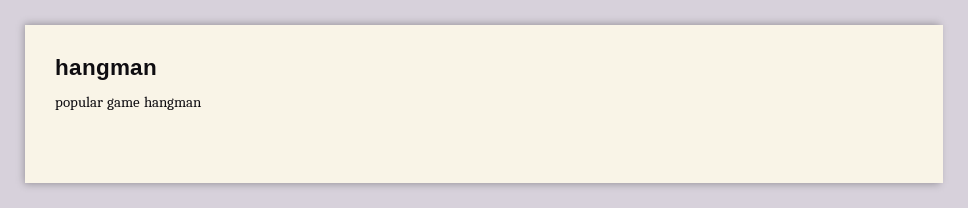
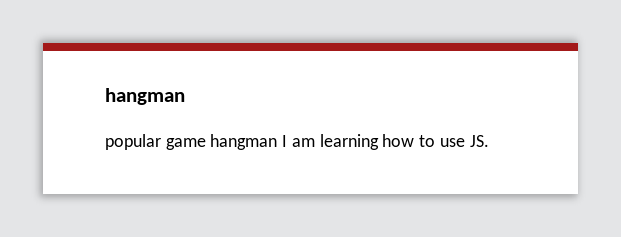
(202, 103) none -> [282,134,489,150] I am learning how to use JS.

